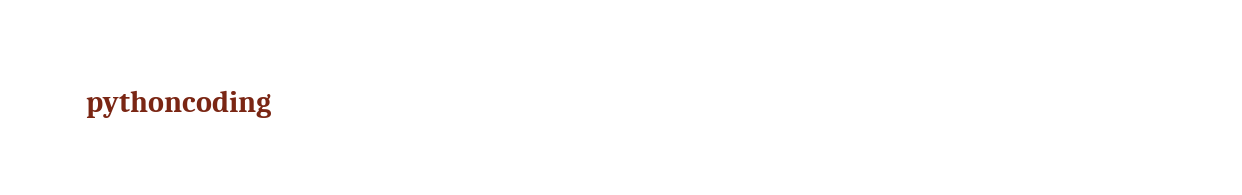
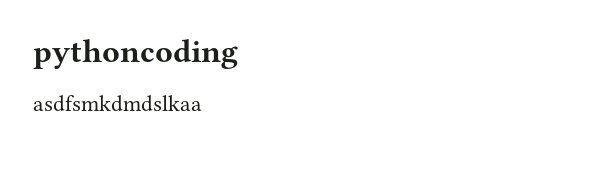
(271, 104) none -> [33,95,202,112] // asdfsmkdmdslkaa

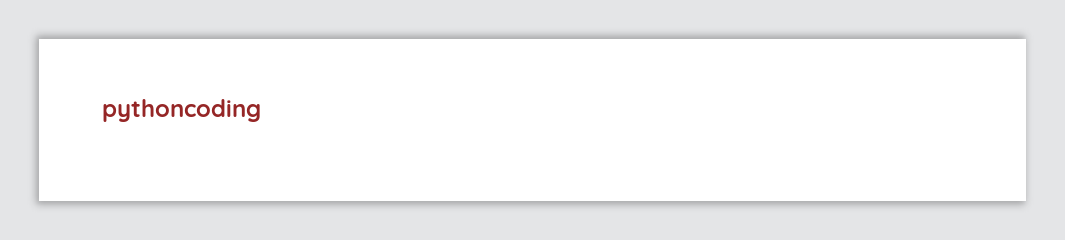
[33,95,202,112] // asdfsmkdmdslkaa -> (261, 110) none

